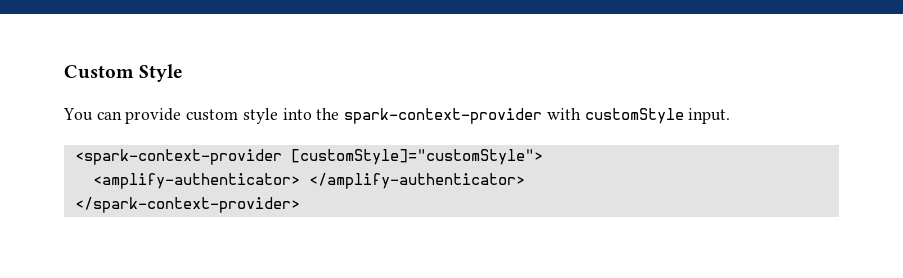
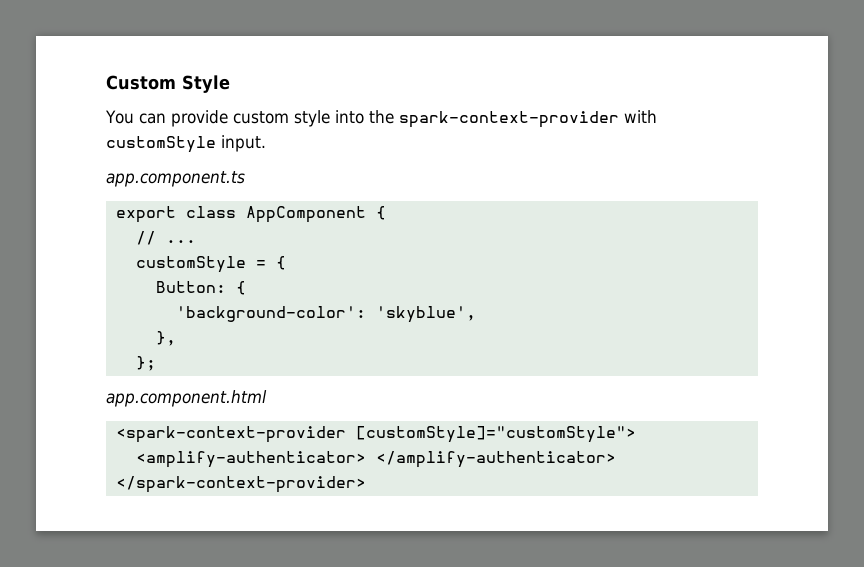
(731, 116) none -> [106,171,245,187] [115,206,386,223] [135,231,196,245] [135,256,286,273] [155,281,246,295] [175,306,476,323] [155,331,176,346] [135,356,156,371] [106,390,267,407] // app.component.ts // export class AppComponent { // // ... // customStyle = { // Button: { // 'background-color': 'skyblue', // }, // }; // app.component.html

